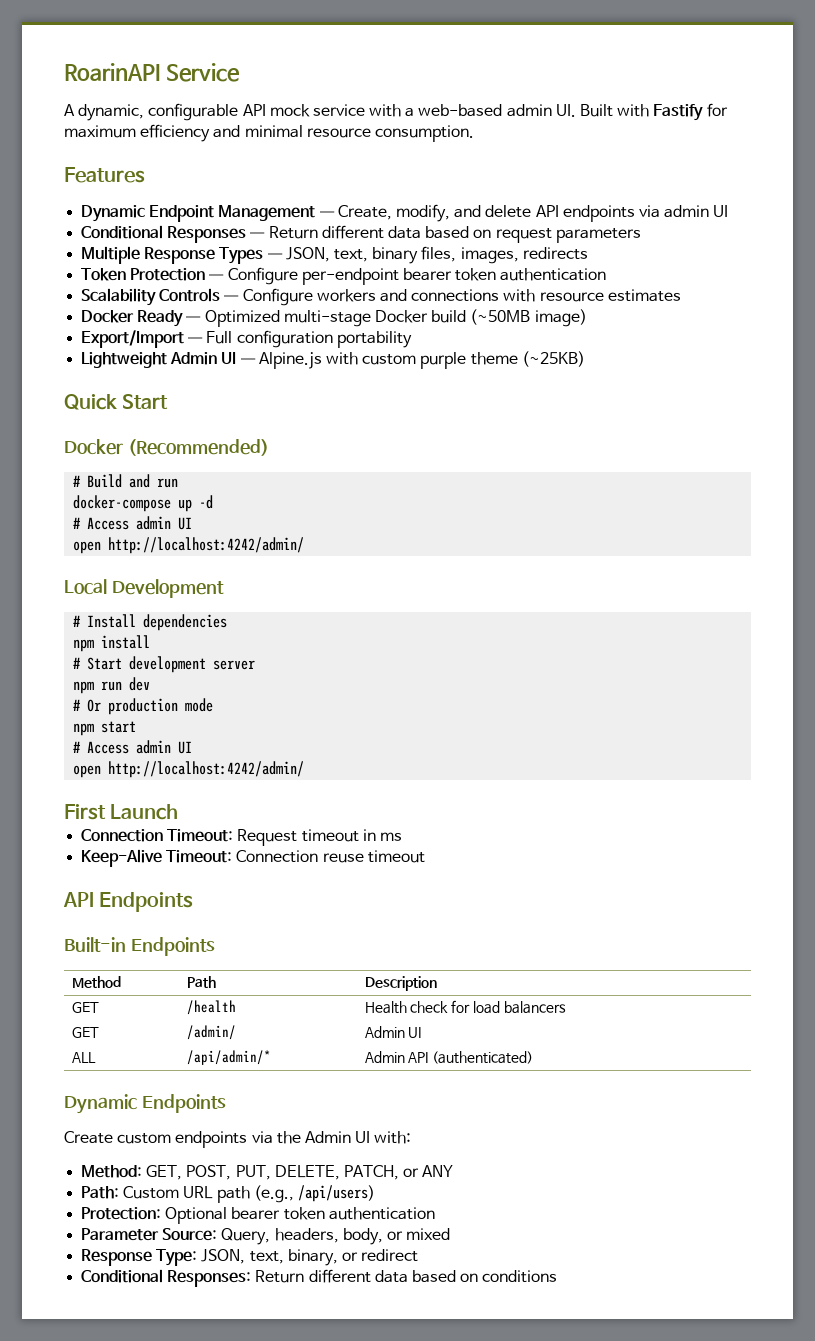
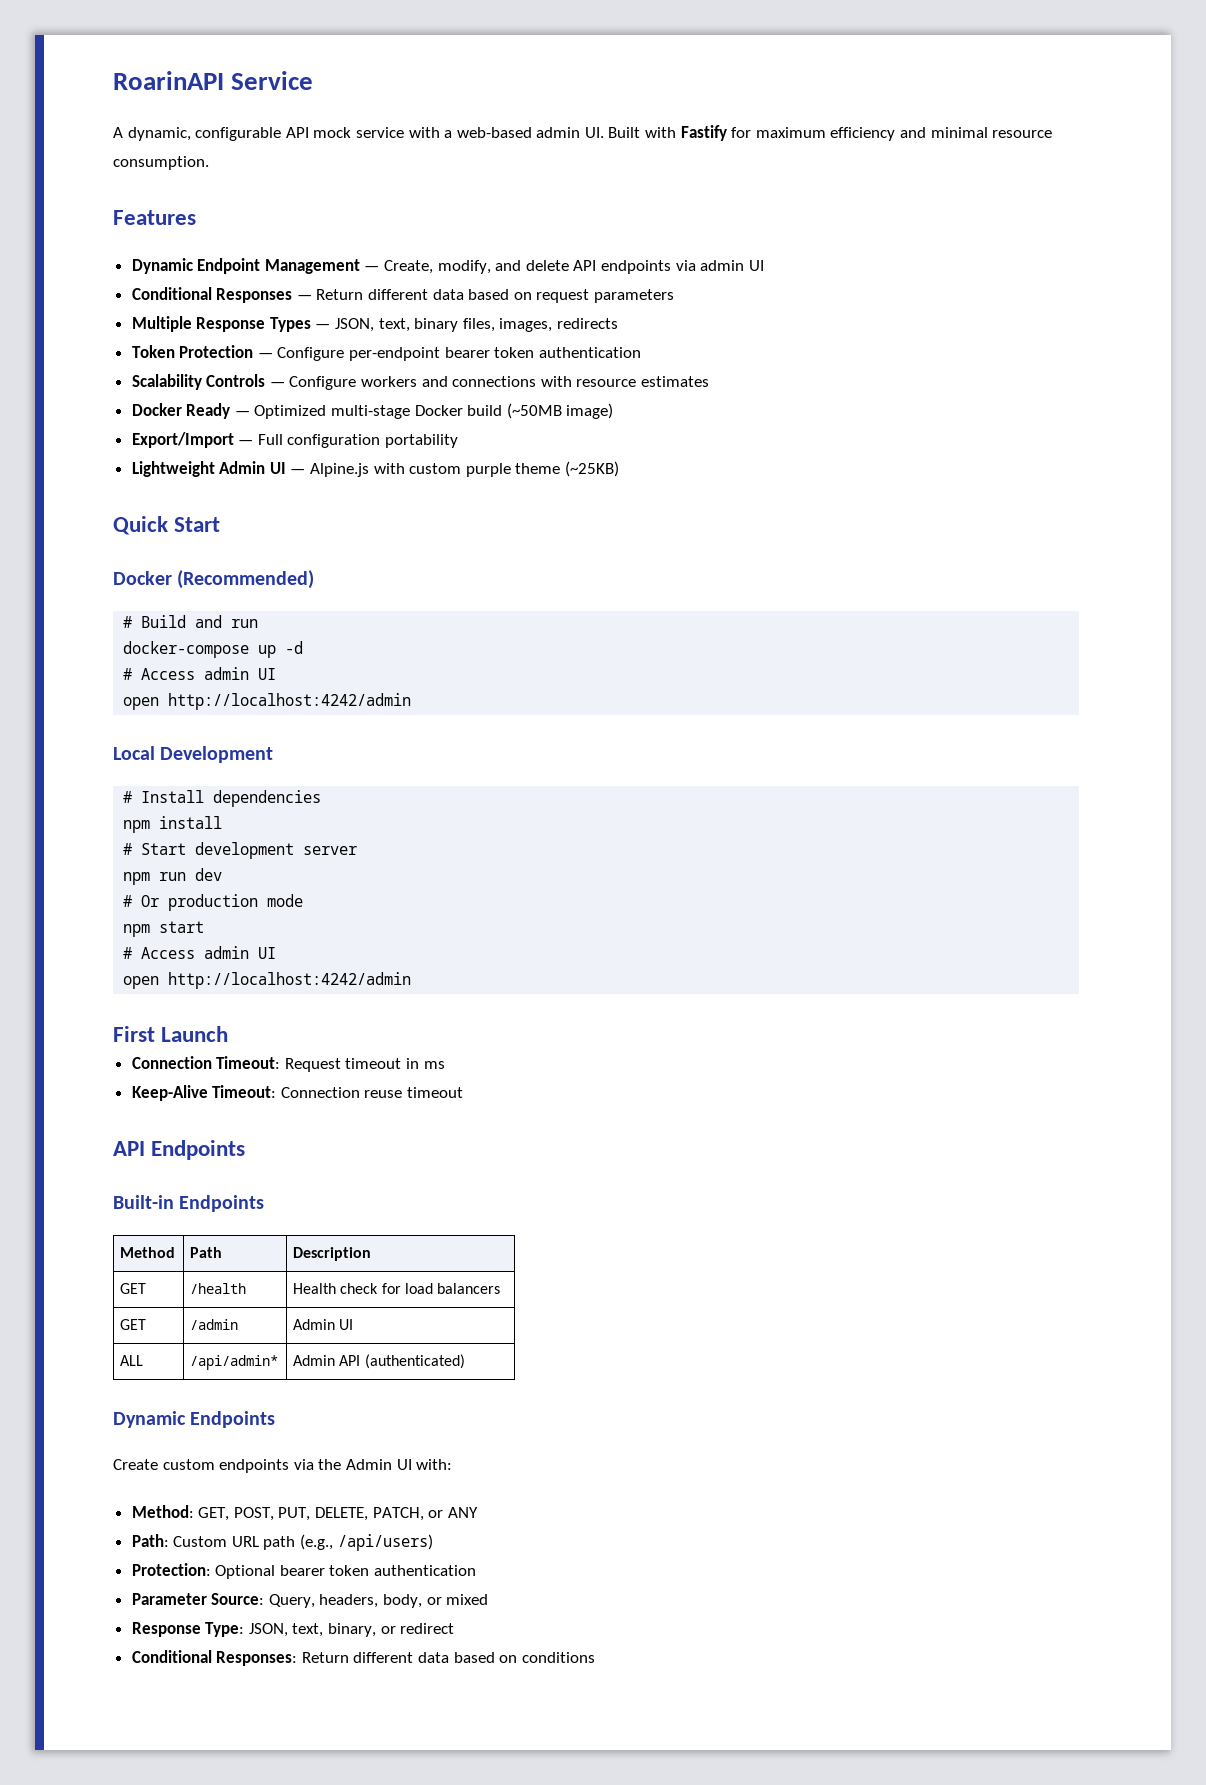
[108,537,305,554] http://localhost:4242/admin/ -> [168,693,412,710] http://localhost:4242/admin
[108,761,305,778] http://localhost:4242/admin/ -> [168,972,412,989] http://localhost:4242/admin
[186,1025,236,1040] /admin/ -> [190,1319,239,1330] /admin
[186,1050,271,1065] /api/admin/* -> [190,1355,279,1370] /api/admin*

